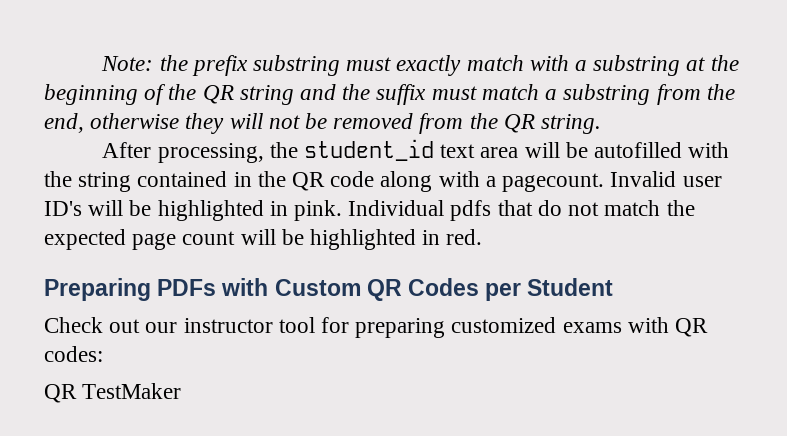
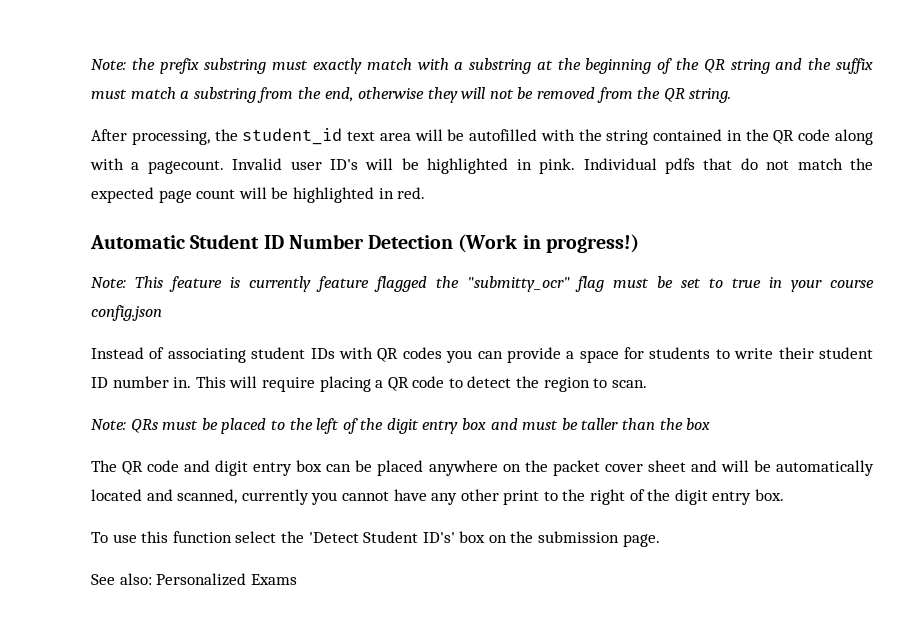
[44,278,614,301] [44,317,709,338] [44,346,103,362] [44,383,182,403] Preparing PDFs with Custom QR Codes per Student // Check out our instructor tool for preparing customized exams with QR codes: // QR TestMaker -> [90,234,639,253] [91,276,874,292] [91,305,162,321] [91,347,874,363] [91,376,647,392] [91,418,711,434] [91,460,874,476] [91,489,785,505] [91,531,660,547] [91,573,297,586] Automatic Student ID Number Detection (Work in progress!) // Note: This feature is currently feature flagged the "submitty_ocr" flag must be set to true in your course config.json // Instead of associating student IDs with QR codes you can provide a space for students to write their student ID number in. This will require placing a QR code to detect the region to scan. // Note: QRs must be placed to the left of the digit entry box and must be taller than the box // The QR code and digit entry box can be placed anywhere on the packet cover sheet and will be automatically located and scanned, currently you cannot have any other print to the right of the digit entry box. // To use this function select the 'Detect Student ID's' box on the submission page. // See also: Personalized Exams

